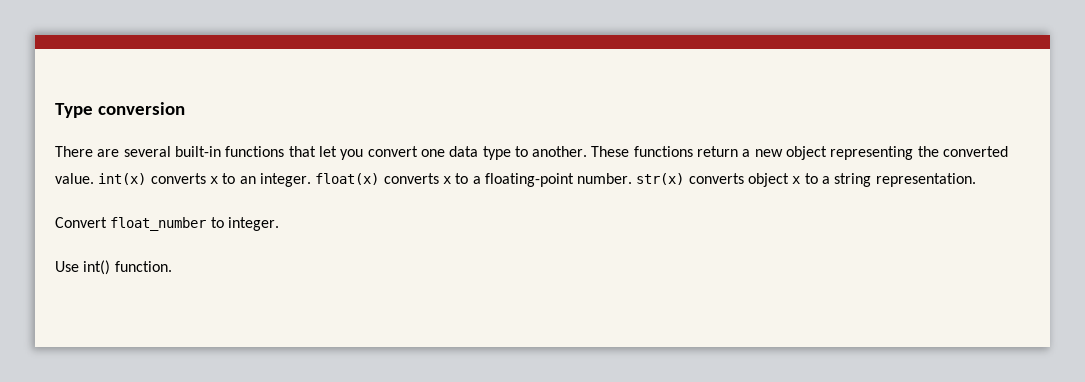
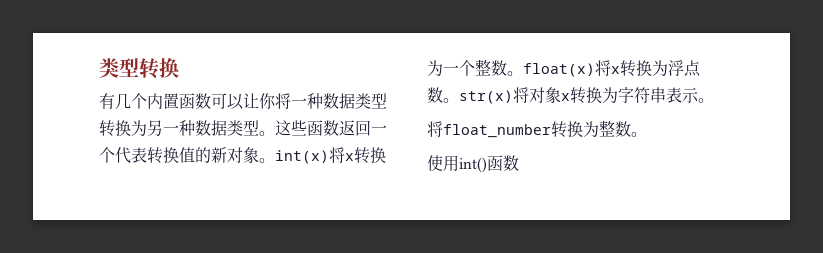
[55,102,185,118] [55,146,1009,160] [55,173,976,187] [55,217,279,231] [55,260,172,275] Type conversion // There are several built-in functions that let you convert one data type to another. These functions return a new object representing the converted value. int(x) converts x to an integer. float(x) converts x to a floating-point number. str(x) converts object x to a string representation. // Convert float_number to integer. // Use int() function. -> [99,57,179,79] [99,93,387,110] [99,120,387,137] [99,147,386,164] [427,59,701,77] [427,87,714,104] [427,120,647,138] [427,155,519,173] 类型转换 // 有几个内置函数可以让你将一种数据类型转换为另一种数据类型。这些函数返回一个代表转换值的新对象。int(x)将x转换为一个整数。float(x)将x转换为浮点数。str(x)将对象x转换为字符串表示。 // 将float_number转换为整数。 // 使用int()函数

